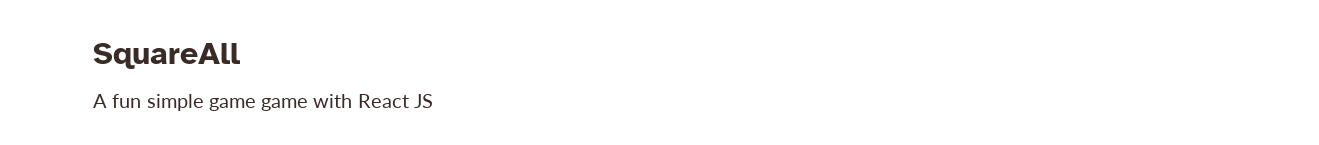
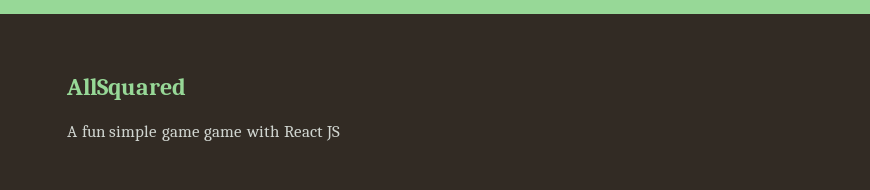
[93,43,240,69] SquareAll -> [66,78,186,100] AllSquared

